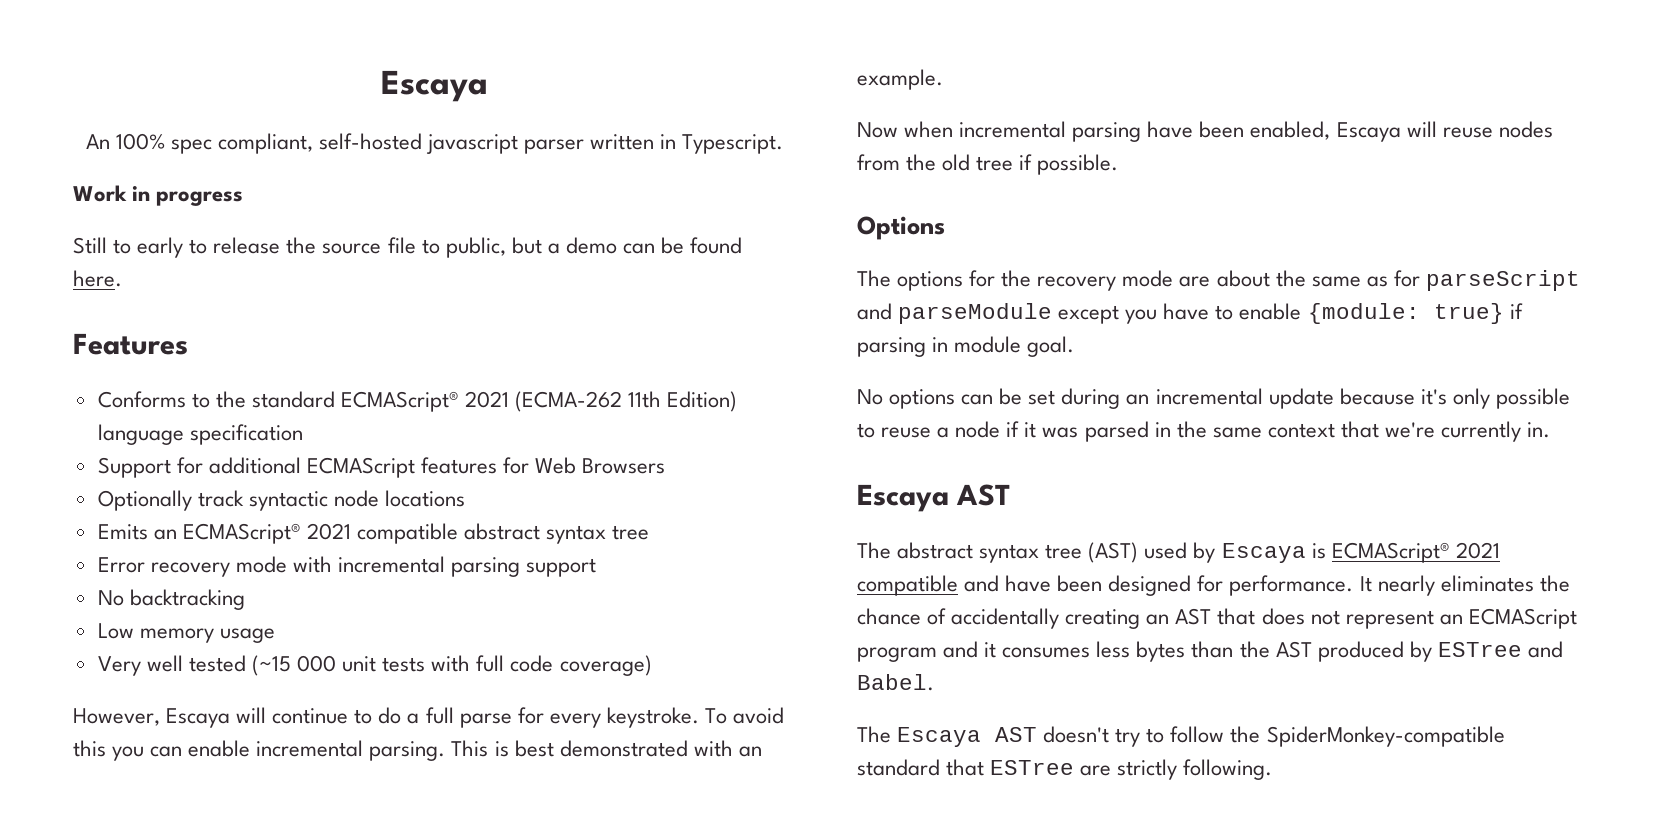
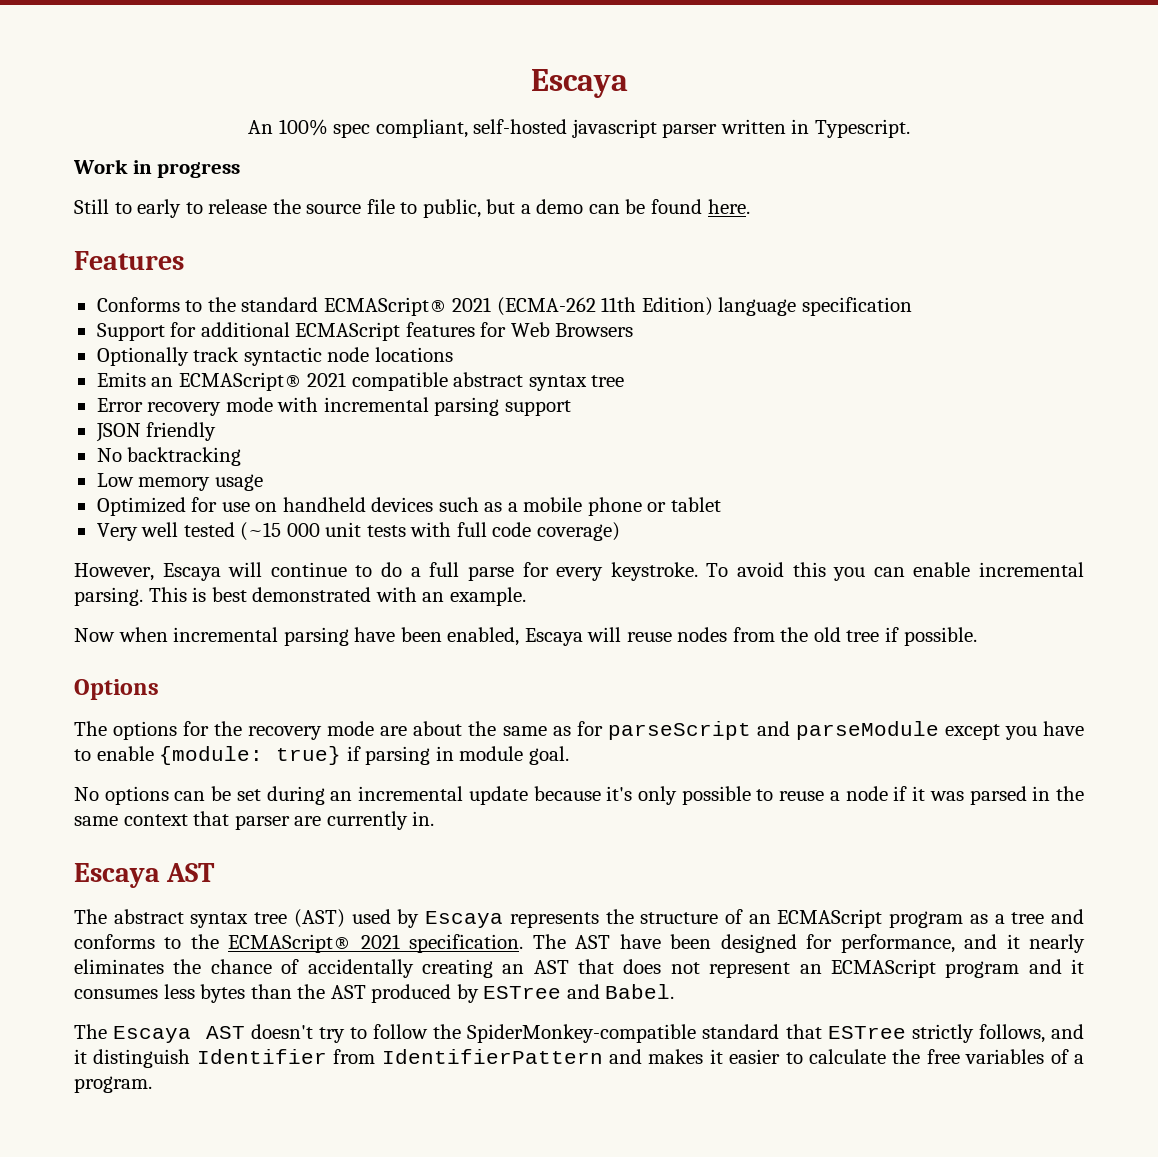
(597, 567) none -> [95,422,217,442] // JSON friendly
(275, 635) none -> [96,497,721,516] // Optimized for use on handheld devices such as a mobile phone or tablet
[1384,422,1435,438] we're -> [234,815,322,830] parser are
[1311,542,1500,563] [857,575,1000,596] is ECMAScript® 2021 compatible and -> [509,909,1084,928] [74,934,611,953] represents the structure of an ECMAScript program as a tree and conforms to the ECMAScript® 2021 specification. The AST
[1229,575,1372,596] performance. It -> [840,934,1020,953] performance, and it
[1080,759,1273,780] are strictly following. -> [911,1024,1084,1043] [74,1049,1084,1068] [74,1076,152,1093] strictly follows, and it distinguish Identifier from IdentifierPattern and makes it easier to calculate the free variables of a program.

